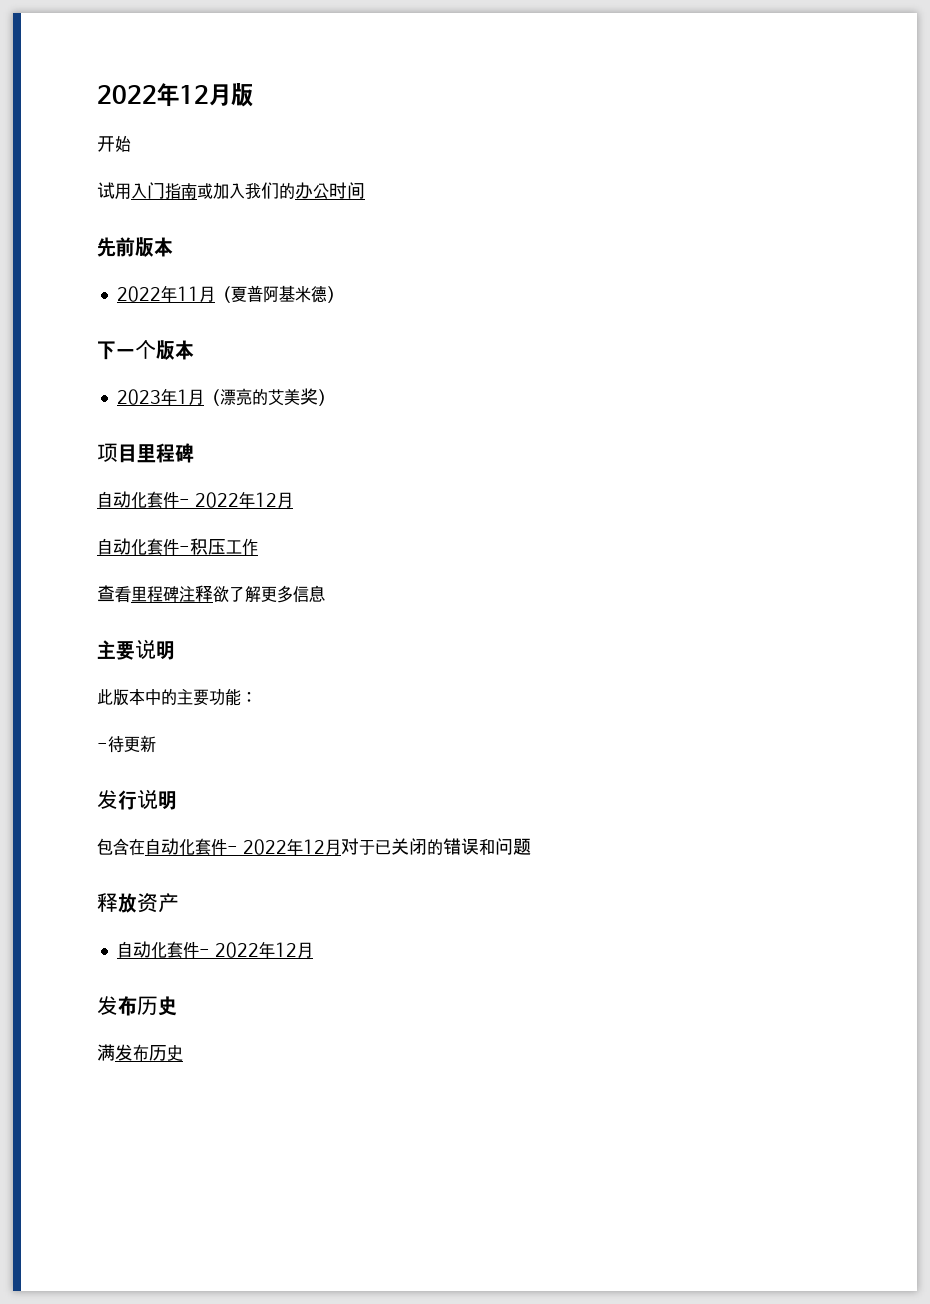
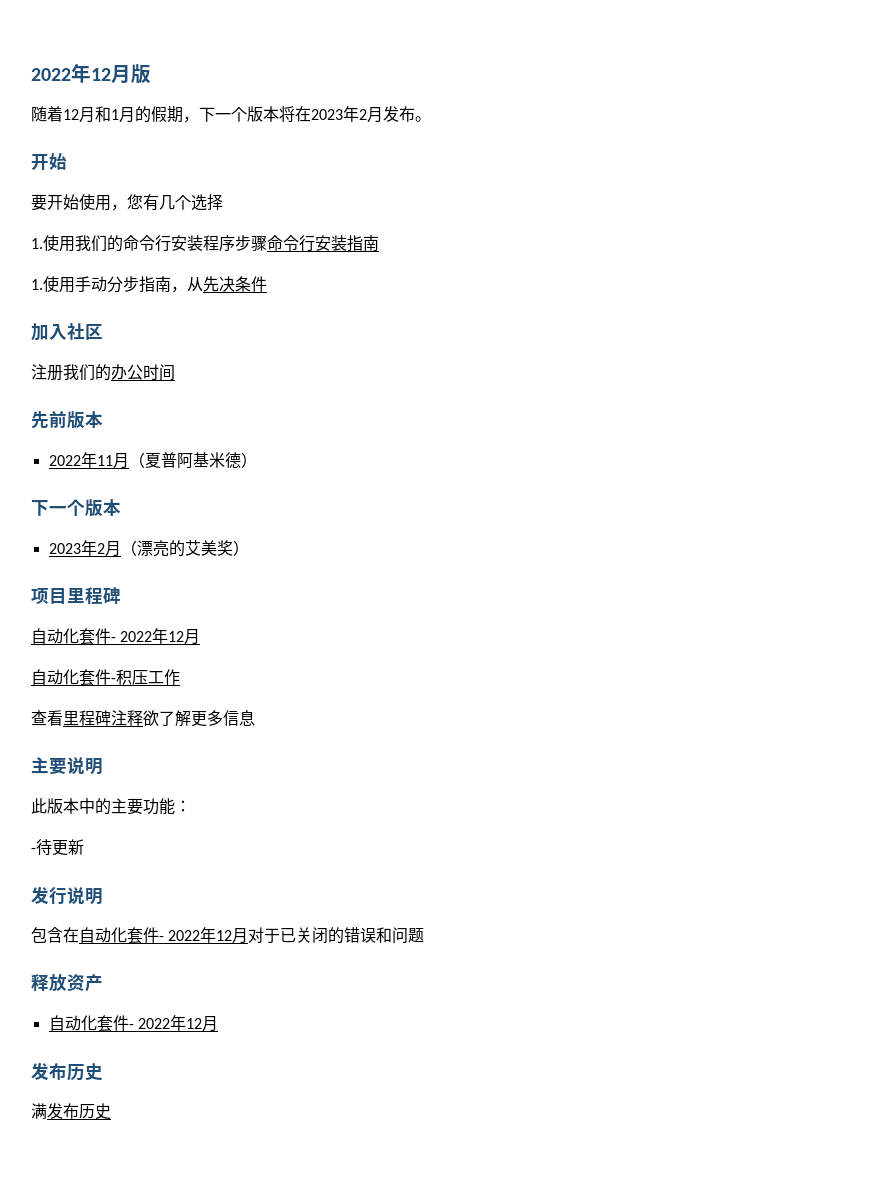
[97,135,131,152] [97,182,245,199] 开始 // 试用入门指南或加入 -> [31,106,431,123] [31,153,67,171] [31,194,223,211] [31,235,379,252] [31,276,267,293] [31,323,103,341] [31,364,63,381] 随着12月和1月的假期，下一个版本将在2023年2月发布。 // 开始 // 要开始使用，您有几个选择 // 1.使用我们的命令行安装程序步骤命令行安装指南 // 1.使用手动分步指南，从先决条件 // 加入社区 // 注册
[176,389,188,404] 1 -> [96,543,105,554] 2

